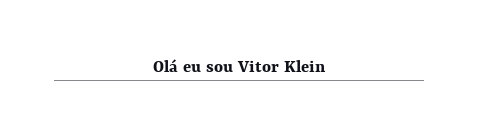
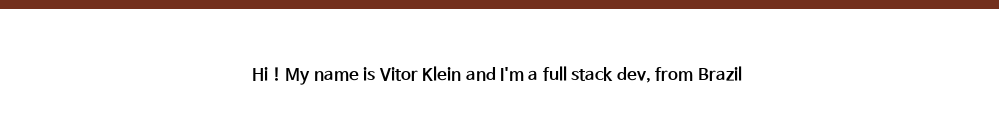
[152,59,327,72] Olá eu sou Vitor Klein -> [252,66,742,85] Hi ! My name is Vitor Klein and I'm a full stack dev, from Brazil

